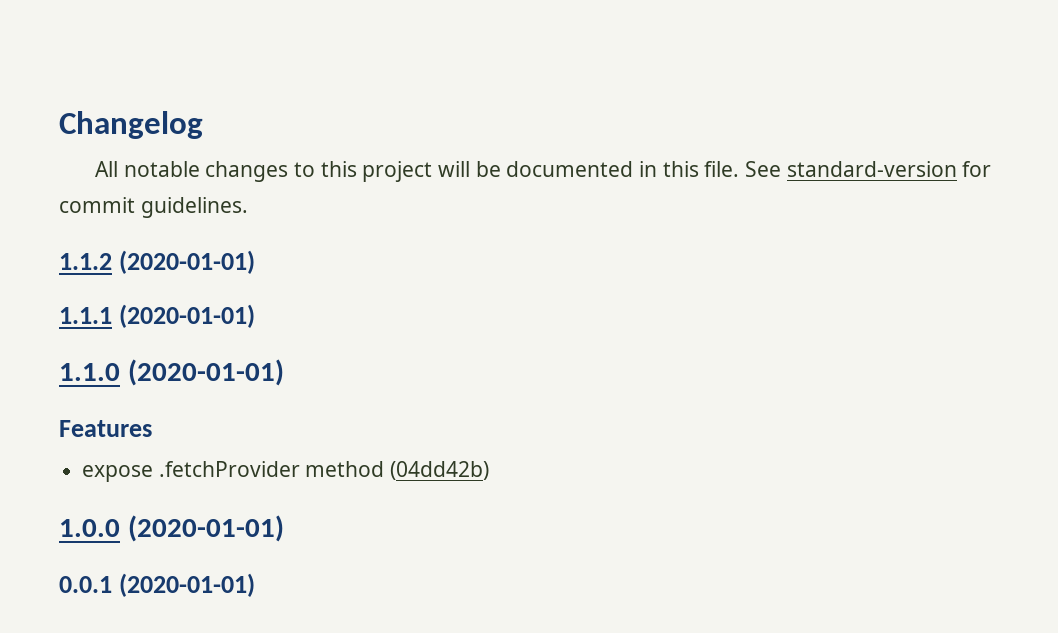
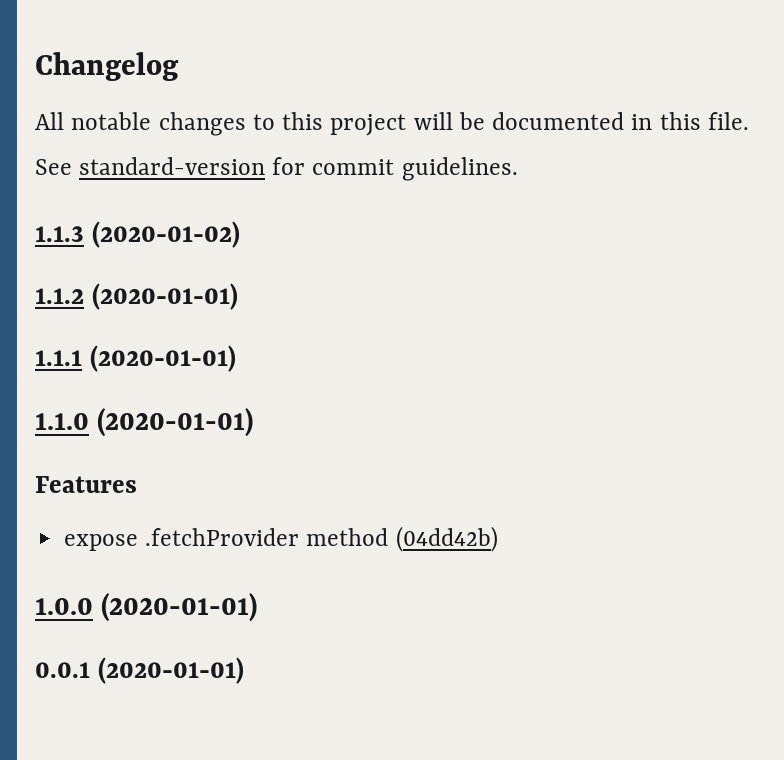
(248, 207) none -> [35,221,240,248] // 1.1.3 (2020-01-02)

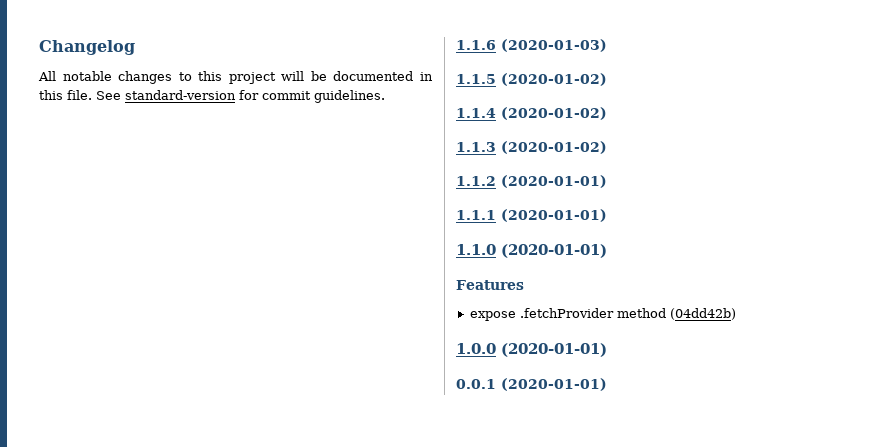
(518, 169) none -> [456,39,607,52] [456,73,607,86] [456,107,607,120] // 1.1.6 (2020-01-03) // 1.1.5 (2020-01-02) // 1.1.4 (2020-01-02)

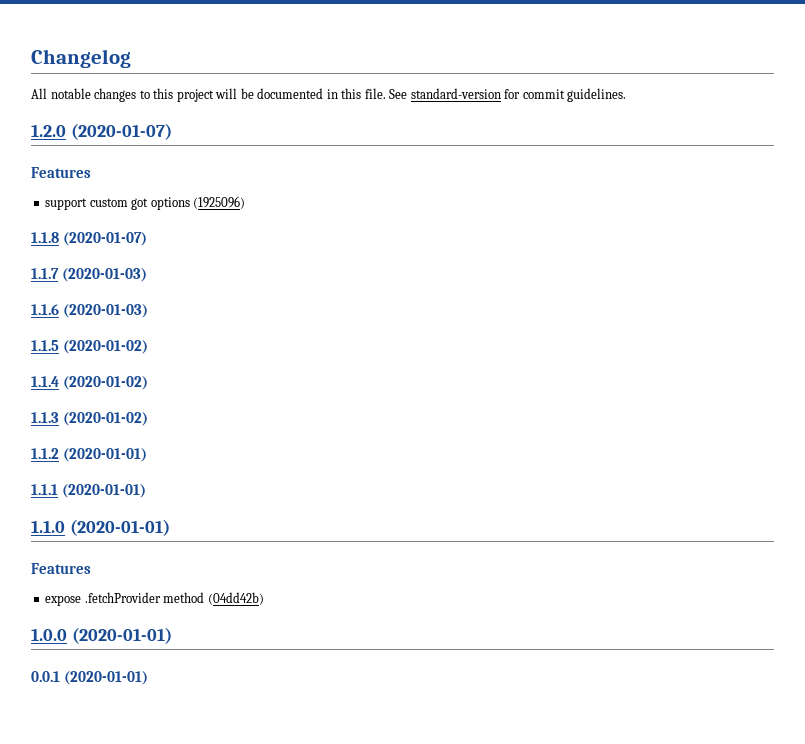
(385, 96) none -> [31,123,172,140] [31,167,91,178] [45,196,246,210] [31,232,148,246] [31,268,148,282] // 1.2.0 (2020-01-07) // Features // support custom got options (1925096) // 1.1.8 (2020-01-07) // 1.1.7 (2020-01-03)

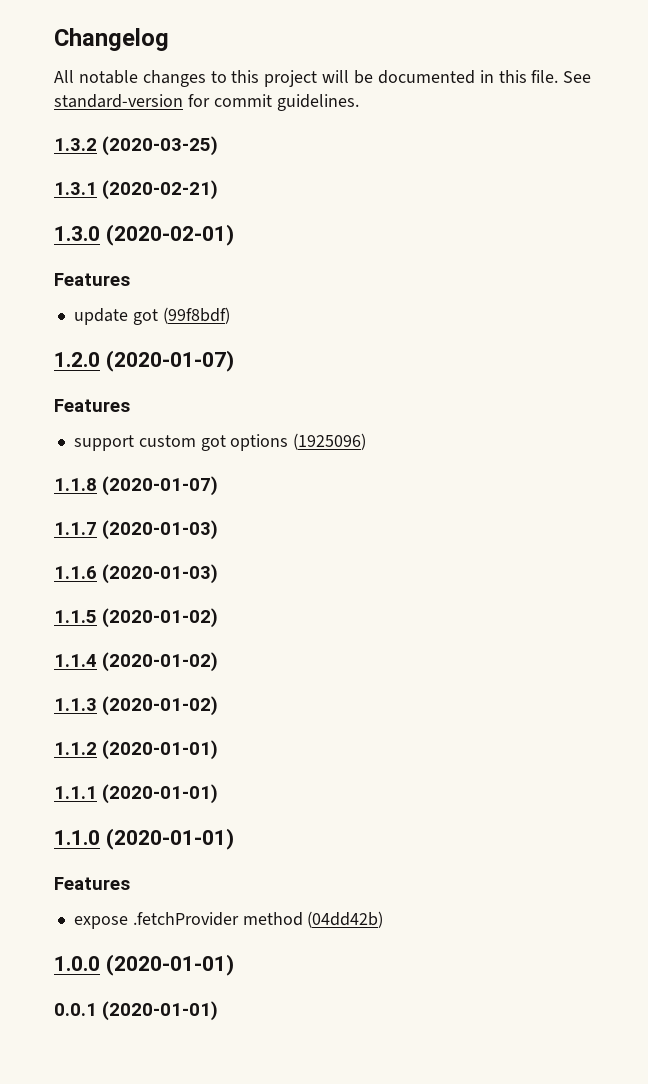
(627, 95) none -> [54,136,218,156] [54,180,218,200] [54,224,234,246] [54,273,130,286] [73,307,230,325] // 1.3.2 (2020-03-25) // 1.3.1 (2020-02-21) // 1.3.0 (2020-02-01) // Features // update got (99f8bdf)

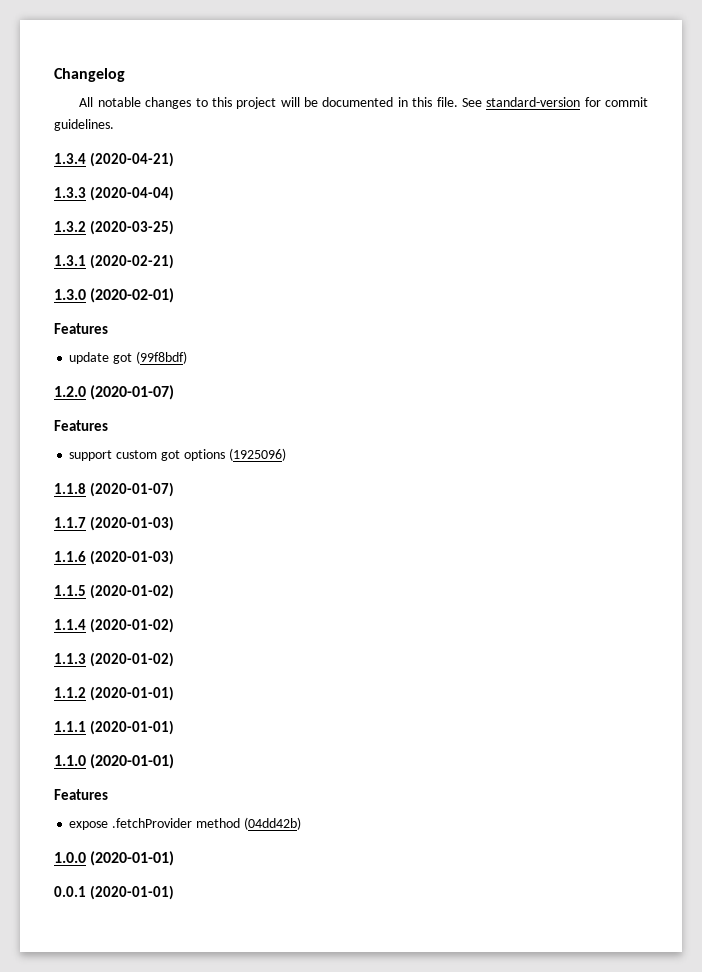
(359, 102) none -> [54,152,174,167] [54,186,174,201] // 1.3.4 (2020-04-21) // 1.3.3 (2020-04-04)

